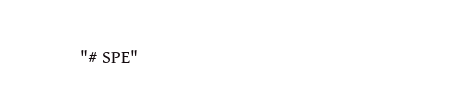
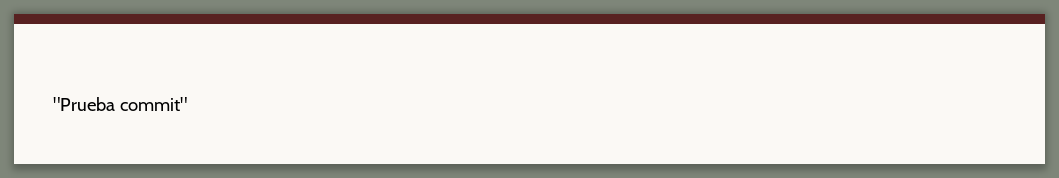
[80,50,138,63] "# SPE" -> [53,97,187,111] "Prueba commit"

